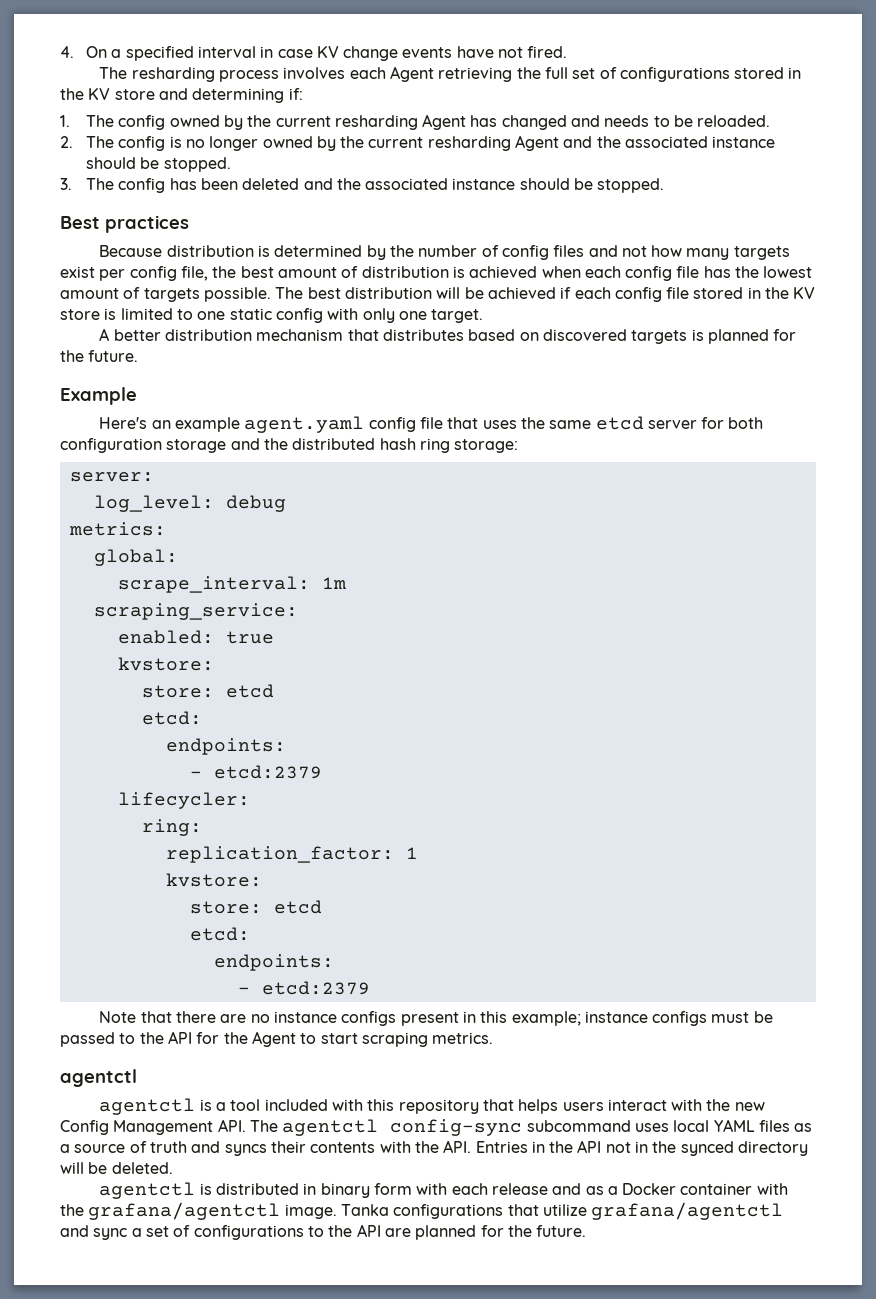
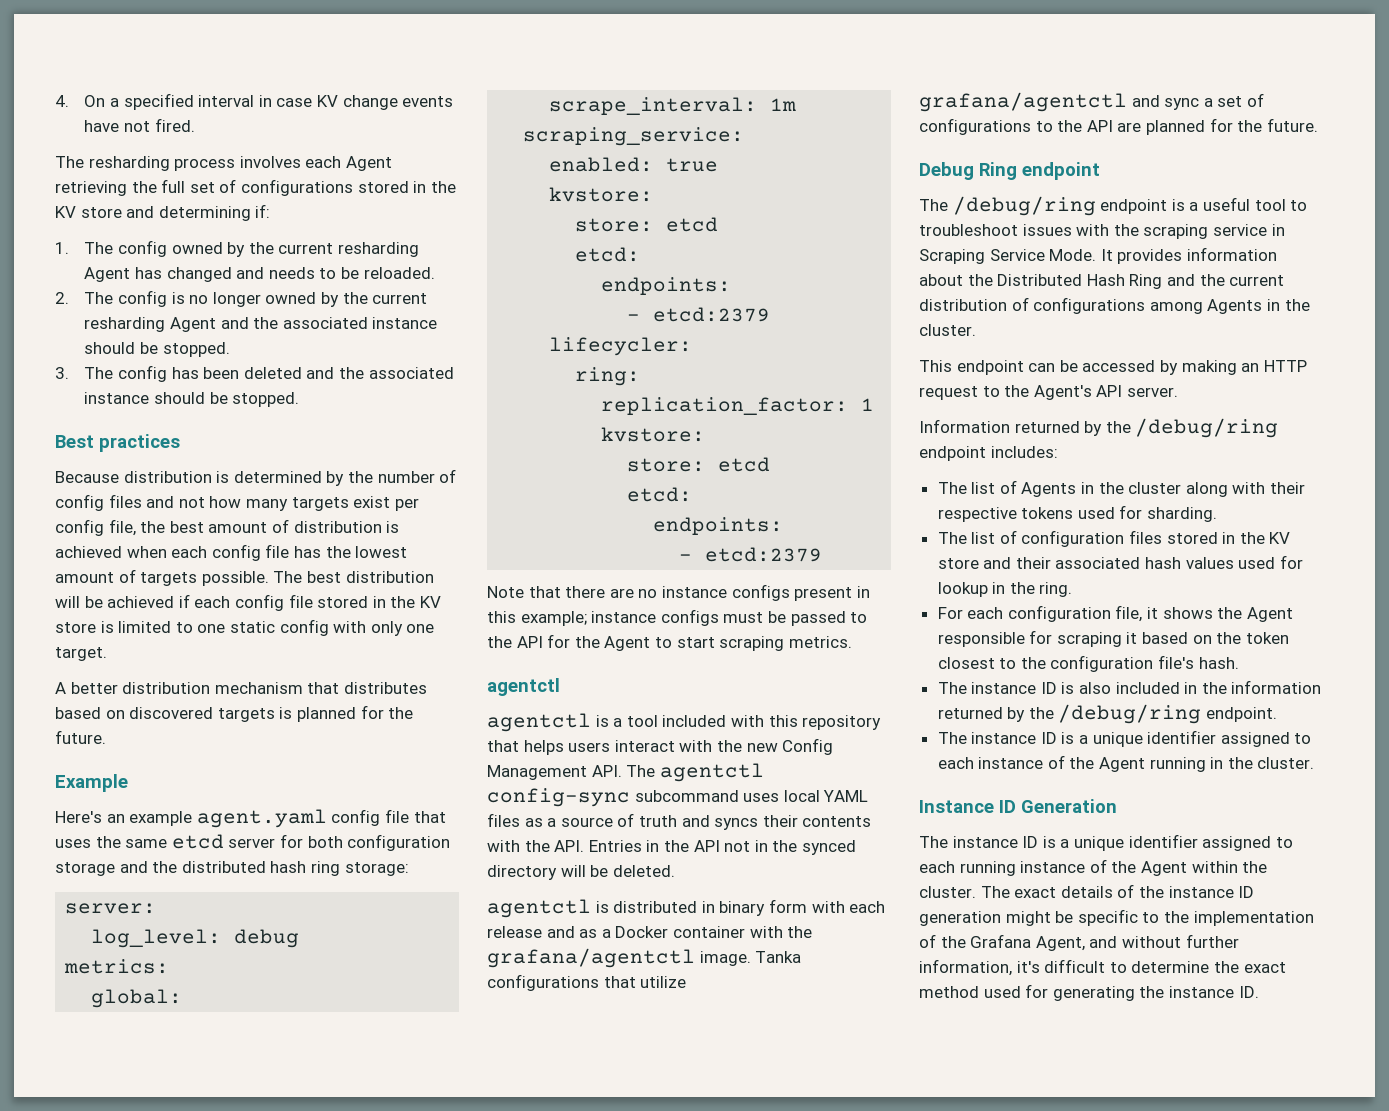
(587, 1231) none -> [919,162,1100,180] [919,196,1308,216] [919,224,1285,239] [919,247,1277,264] [919,274,1285,289] [919,297,1310,314] [919,324,976,336] [919,360,1307,375] [919,385,1178,400] [919,418,1279,438] [919,446,1058,461] [937,480,1306,497] [937,505,1218,522] [937,530,1291,547] [937,555,1303,569] [937,582,1073,597] [937,605,1293,622] [937,630,1289,647] [937,655,1239,672] [937,680,1322,694] [937,704,1278,724] [937,730,1312,747] [937,755,1315,772] [919,799,1117,813] [919,834,1293,851] [919,859,1268,876] [919,884,1255,898] [919,909,1314,926] [919,934,1239,951] [919,959,1286,976] [919,984,1259,1001] // Debug Ring endpoint // The /debug/ring endpoint is a useful tool to troubleshoot issues with the scraping service in Scraping Service Mode. It provides information about the Distributed Hash Ring and the current distribution of configurations among Agents in the cluster. // This endpoint can be accessed by making an HTTP request to the Agent's API server. // Information returned by the /debug/ring endpoint includes: // The list of Agents in the cluster along with their respective tokens used for sharding. // The list of configuration files stored in the KV store and their associated hash values used for lookup in the ring. // For each configuration file, it shows the Agent responsible for scraping it based on the token closest to the configuration file's hash. // The instance ID is also included in the information returned by the /debug/ring endpoint. // The instance ID is a unique identifier assigned to each instance of the Agent running in the cluster. // Instance ID Generation // The instance ID is a unique identifier assigned to each running instance of the Agent within the cluster. The exact details of the instance ID generation might be specific to the implementation of the Grafana Agent, and without further information, it's difficult to determine the exact method used for generating the instance ID.

